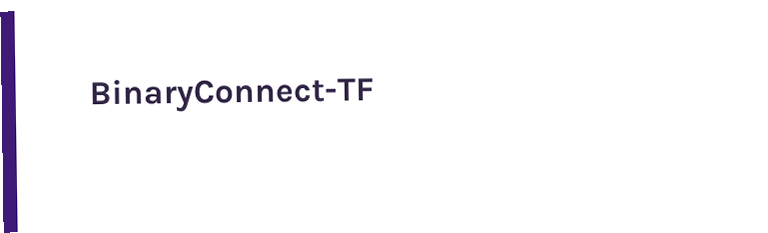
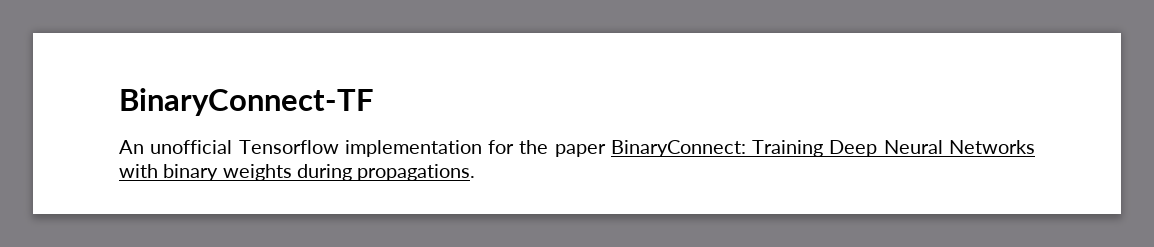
(374, 95) none -> [119,140,1035,157] [119,164,476,181] // An unofficial Tensorflow implementation for the paper BinaryConnect: Training Deep Neural Networks with binary weights during propagations.

